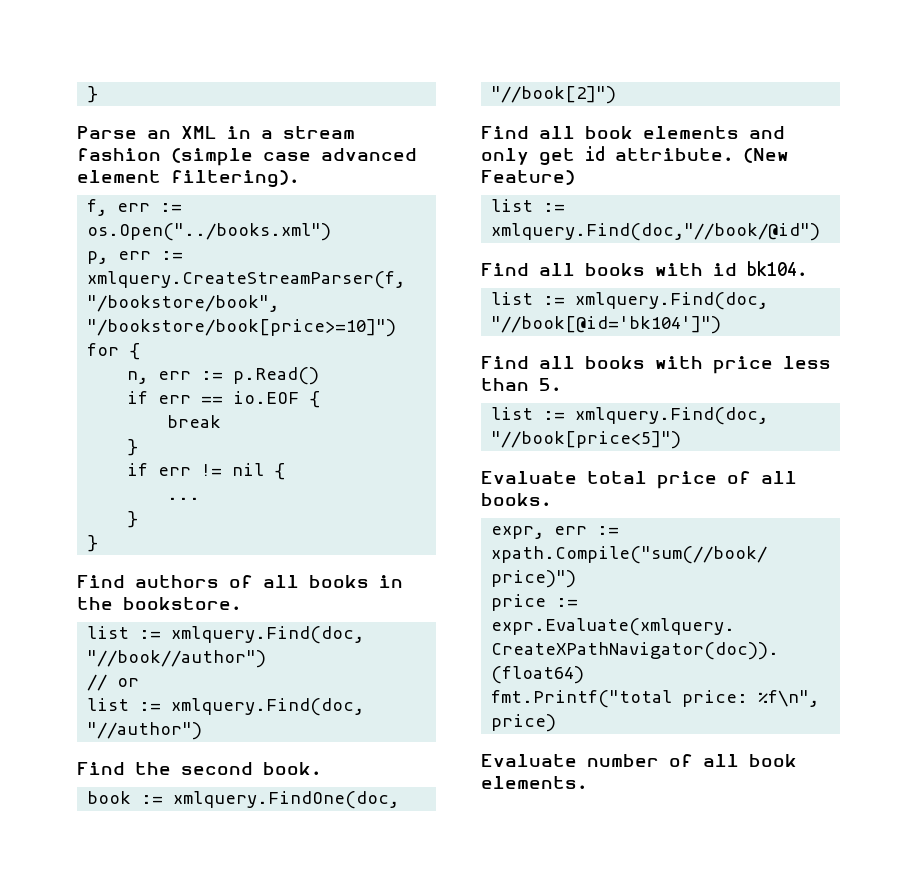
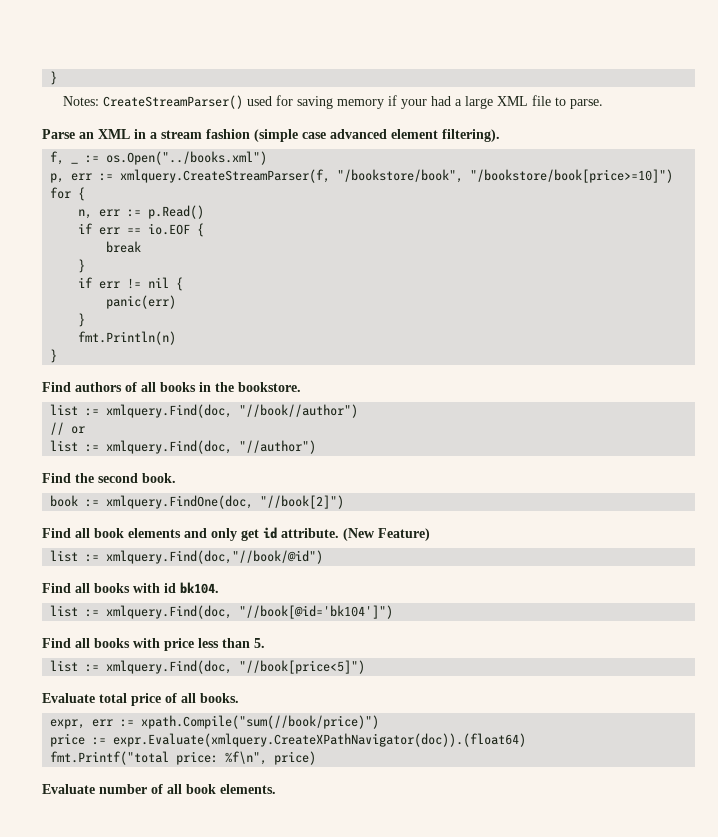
[87,86,99,103] } -> [50,71,58,85] [63,95,604,109] } // Notes: CreateStreamParser() used for saving memory if your had a large XML file to parse.
[117,203,151,212] err -> [71,162,79,164] _
[167,497,201,500] [127,511,139,528] ... // } -> [106,295,177,309] [78,313,86,327] [78,331,177,345] panic(err) // } // fmt.Println(n)

